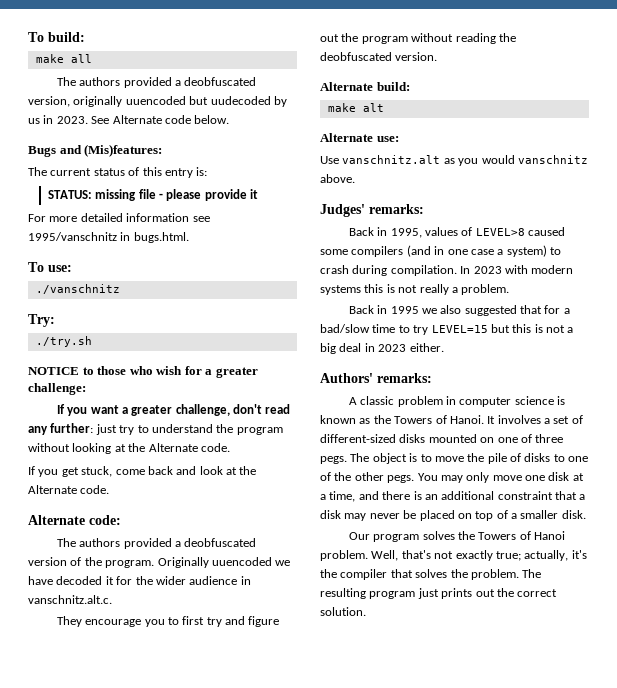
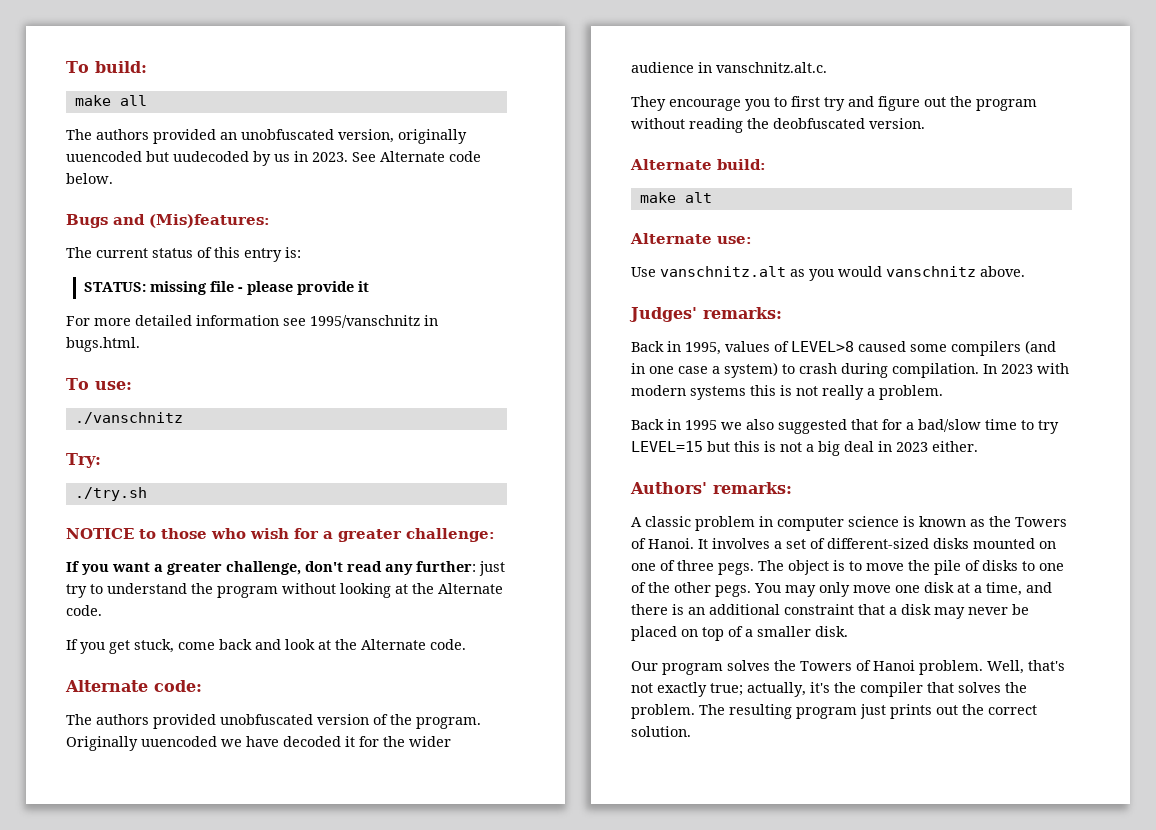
[174,77,257,86] a deobfuscated -> [220,129,334,140] an unobfuscated
[174,538,257,547] a deobfuscated -> [220,714,313,725] unobfuscated

